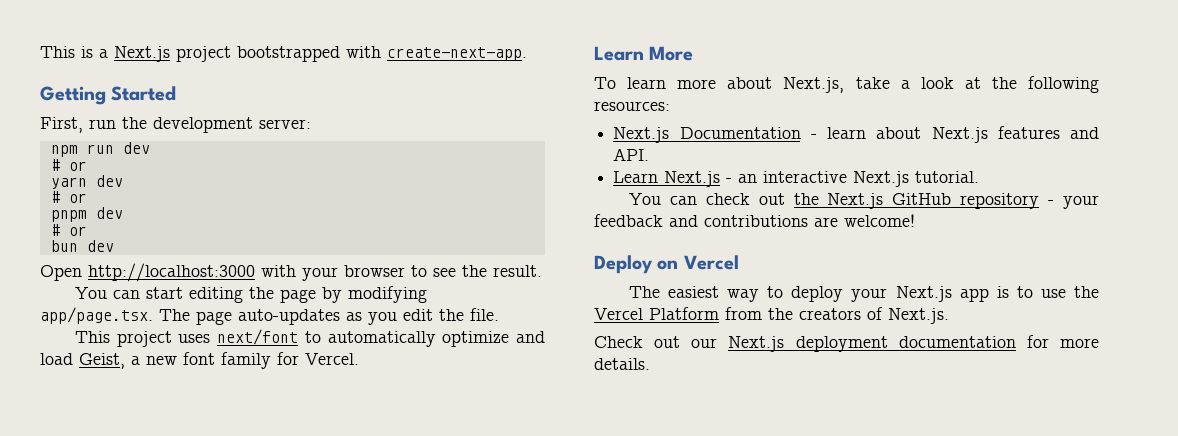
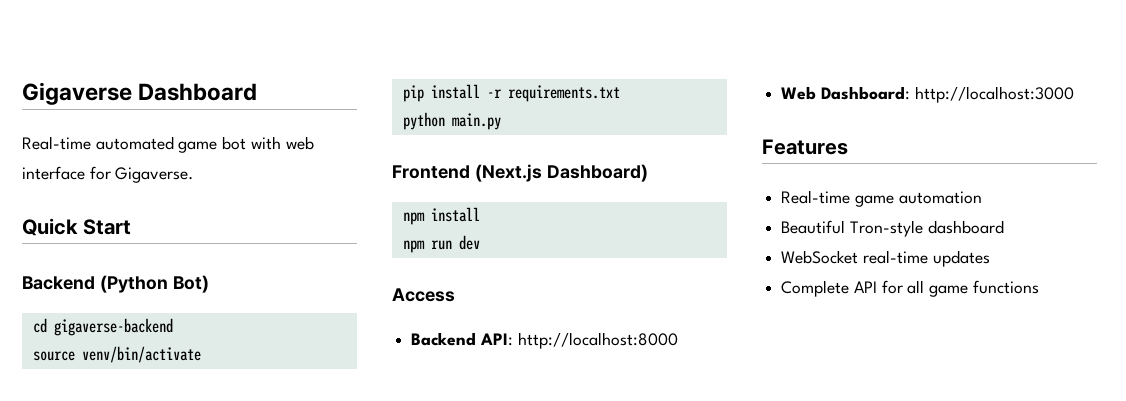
[40,46,527,62] [40,86,177,105] [40,117,311,133] [50,142,150,157] [50,159,87,171] [50,175,123,189] [50,191,87,203] [50,207,123,222] [50,224,87,236] [50,240,114,252] [40,263,542,282] [74,286,427,303] [40,307,499,325] [74,329,545,347] [40,352,359,369] [594,46,694,61] [594,76,1099,93] [594,101,670,111] [613,126,1099,143] [613,148,650,161] [613,171,980,187] [628,193,1099,209] [594,214,915,227] [594,255,739,274] [628,286,1099,302] [594,307,949,324] [594,335,1099,352] [594,358,650,370] This is a Next.js project bootstrapped with create-next-app. // Getting Started // First, run the development server: // npm run dev // # or // yarn dev // # or // pnpm dev // # or // bun dev // Open http://localhost:3000 with your browser to see the result. // You can start editing the page by modifying app/page.tsx. The page auto-updates as you edit the file. // This project uses next/font to automatically optimize and load Geist, a new font family for Vercel. // Learn More // To learn more about Next.js, take a look at the following resources: // Next.js Documentation - learn about Next.js features and API. // Learn Next.js - an interactive Next.js tutorial. // You can check out the Next.js GitHub repository - your feedback and contributions are welcome! // Deploy on Vercel // The easiest way to deploy your Next.js app is to use the Vercel Platform from the creators of Next.js. // Check out our Next.js deployment documentation for more details. -> [22,82,258,105] [22,136,314,153] [22,166,194,183] [22,218,131,236] [22,275,209,293] [32,318,173,336] [32,346,201,363] [402,84,620,102] [402,112,501,130] [392,164,648,182] [402,207,480,225] [402,235,480,253] [392,288,455,302] [411,332,678,349] [781,86,1074,103] [762,139,848,155] [781,190,982,207] [781,220,1004,237] [781,250,990,267] [781,280,1039,297] Gigaverse Dashboard // Real-time automated game bot with web interface for Gigaverse. // Quick Start // Backend (Python Bot) // cd gigaverse-backend // source venv/bin/activate // pip install -r requirements.txt // python main.py // Frontend (Next.js Dashboard) // npm install // npm run dev // Access // Backend API: http://localhost:8000 // Web Dashboard: http://localhost:3000 // Features // Real-time game automation // Beautiful Tron-style dashboard // WebSocket real-time updates // Complete API for all game functions

